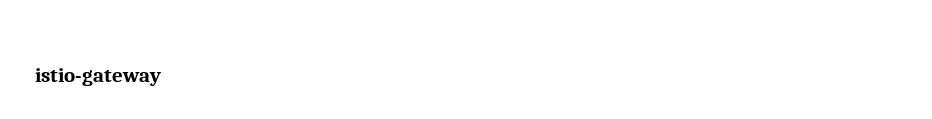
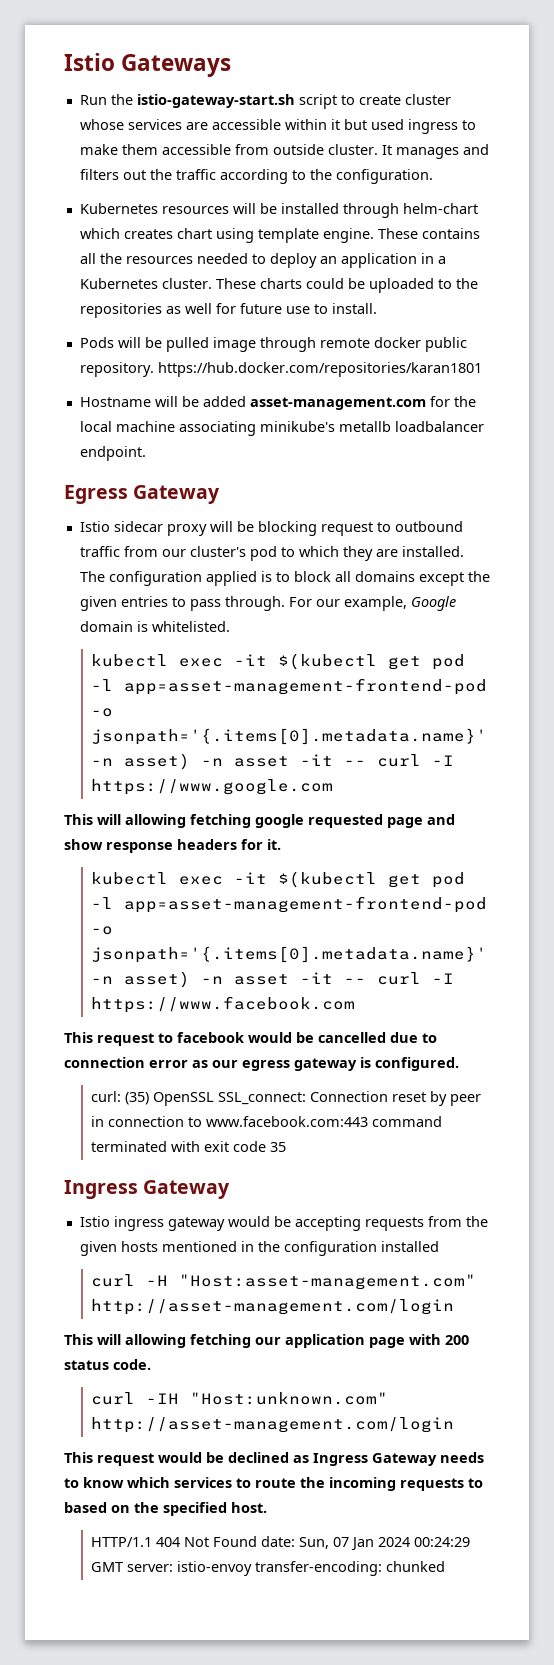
[35,68,161,86] istio-gateway -> [64,53,232,77] [79,94,451,109] [79,119,476,134] [79,144,489,159] [79,169,433,184] [79,203,478,218] [79,228,480,243] [79,253,446,268] [79,278,478,293] [79,303,377,318] [79,337,467,352] [79,362,482,377] [79,396,476,410] [79,421,484,436] [79,446,146,461] [64,485,221,504] [79,521,463,536] [79,546,464,561] [79,571,490,586] [79,596,456,611] [79,621,230,632] [90,653,465,670] [90,678,487,695] [90,708,113,717] [90,728,487,745] [90,753,454,770] [90,779,333,795] [64,814,455,828] [64,839,281,853] [90,871,465,888] [90,896,487,913] [90,926,113,935] [90,946,487,963] [90,971,454,988] [90,996,355,1013] [64,1032,437,1046] [64,1057,459,1071] [90,1091,481,1106] [90,1116,442,1127] [90,1141,286,1152] [64,1180,231,1199] [79,1216,488,1231] [79,1241,439,1256] [90,1274,476,1290] [90,1299,454,1315] [64,1334,469,1348] [64,1359,151,1370] [90,1392,388,1405] [90,1417,454,1433] [64,1452,484,1466] [64,1477,483,1491] [64,1502,267,1516] [90,1536,470,1551] [90,1561,445,1576] Istio Gateways // Run the istio-gateway-start.sh script to create cluster whose services are accessible within it but used ingress to make them accessible from outside cluster. It manages and filters out the traffic according to the configuration. // Kubernetes resources will be installed through helm-chart which creates chart using template engine. These contains all the resources needed to deploy an application in a Kubernetes cluster. These charts could be uploaded to the repositories as well for future use to install. // Pods will be pulled image through remote docker public repository. https://hub.docker.com/repositories/karan1801 // Hostname will be added asset-management.com for the local machine associating minikube's metallb loadbalancer endpoint. // Egress Gateway // Istio sidecar proxy will be blocking request to outbound traffic from our cluster's pod to which they are installed. The configuration applied is to block all domains except the given entries to pass through. For our example, Google domain is whitelisted. // kubectl exec -it $(kubectl get pod -l app=asset-management-frontend-pod -o jsonpath='{.items[0].metadata.name}' -n asset) -n asset -it -- curl -I https://www.google.com // This will allowing fetching google requested page and show response headers for it. // kubectl exec -it $(kubectl get pod -l app=asset-management-frontend-pod -o jsonpath='{.items[0].metadata.name}' -n asset) -n asset -it -- curl -I https://www.facebook.com // This request to facebook would be cancelled due to connection error as our egress gateway is configured. // curl: (35) OpenSSL SSL_connect: Connection reset by peer in connection to www.facebook.com:443 command terminated with exit code 35 // Ingress Gateway // Istio ingress gateway would be accepting requests from the given hosts mentioned in the configuration installed // curl -H "Host:asset-management.com" http://asset-management.com/login // This will allowing fetching our application page with 200 status code. // curl -IH "Host:unknown.com" http://asset-management.com/login // This request would be declined as Ingress Gateway needs to know which services to route the incoming requests to based on the specified host. // HTTP/1.1 404 Not Found date: Sun, 07 Jan 2024 00:24:29 GMT server: istio-envoy transfer-encoding: chunked

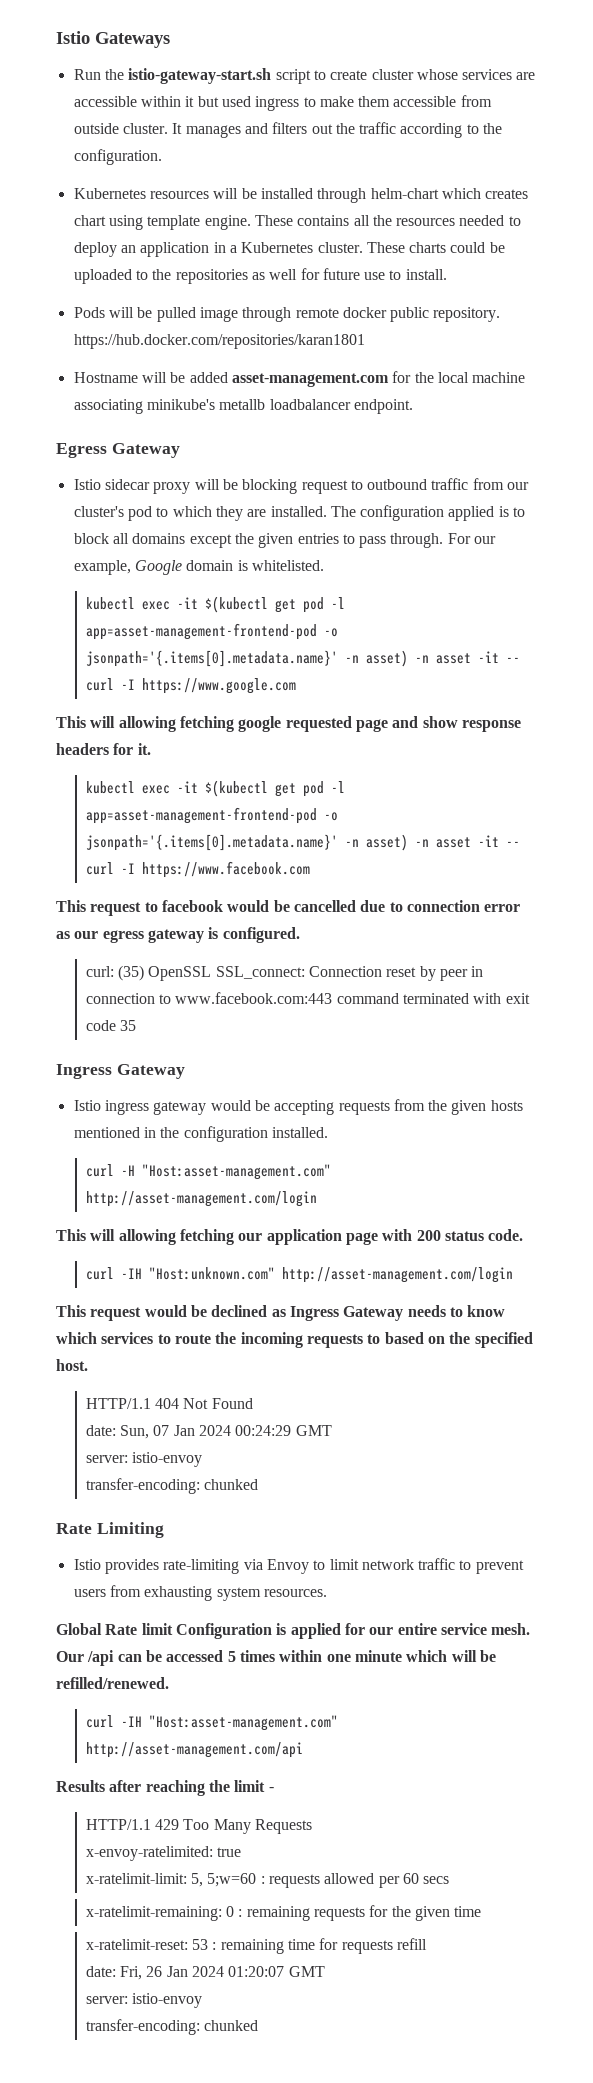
[380,1241,439,1252] installed -> [271,1127,328,1138] installed.
(257, 1541) none -> (253, 1403) //
[126,1561,445,1576] server: istio-envoy transfer-encoding: chunked -> [85,1452,203,1467] [85,1478,259,1494] [56,1522,164,1538] [73,1558,524,1574] [73,1585,327,1601] [56,1623,531,1639] [56,1650,496,1666] [56,1677,169,1689] [85,1715,338,1731] [85,1742,303,1758] [56,1780,274,1796] [85,1819,313,1834] [85,1846,242,1861] [85,1873,450,1888] [85,1905,482,1921] [85,1938,428,1954] [85,1966,325,1980] [85,1993,203,2008] [85,2019,259,2035] // server: istio-envoy // transfer-encoding: chunked // Rate Limiting // Istio provides rate-limiting via Envoy to limit network traffic to prevent users from exhausting system resources. // Global Rate limit Configuration is applied for our entire service mesh. Our /api can be accessed 5 times within one minute which will be refilled/renewed. // curl -IH "Host:asset-management.com" http://asset-management.com/api // Results after reaching the limit - // HTTP/1.1 429 Too Many Requests // x-envoy-ratelimited: true // x-ratelimit-limit: 5, 5;w=60 : requests allowed per 60 secs // x-ratelimit-remaining: 0 : remaining requests for the given time // x-ratelimit-reset: 53 : remaining time for requests refill // date: Fri, 26 Jan 2024 01:20:07 GMT // server: istio-envoy // transfer-encoding: chunked

